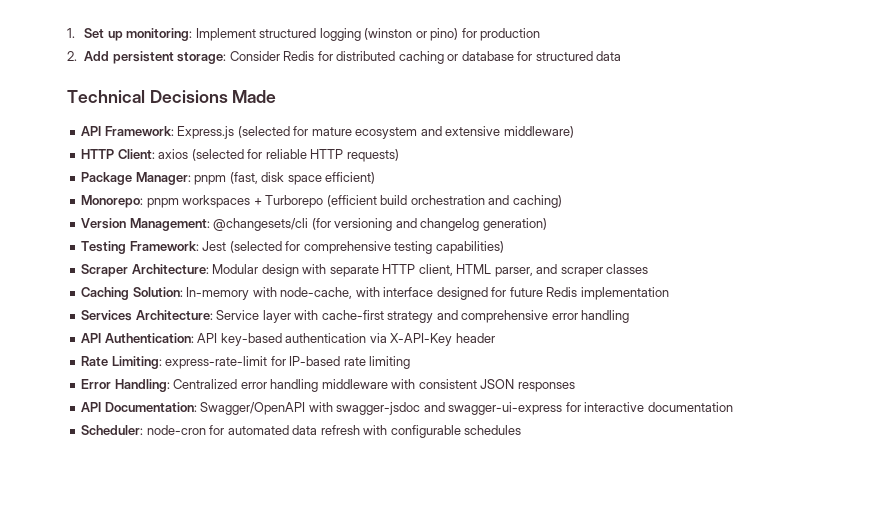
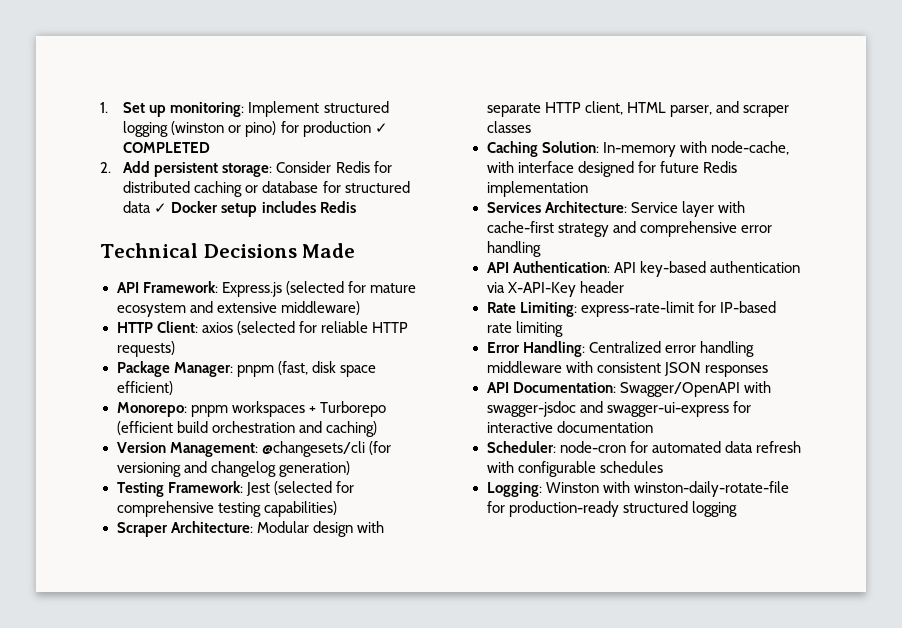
(541, 34) none -> [374,123,388,133] [123,142,211,153] ✓ COMPLETED
(622, 56) none -> [154,201,356,217] ✓ Docker setup includes Redis
(522, 430) none -> [486,481,789,497] [486,501,737,517] // Logging: Winston with winston-daily-rotate-file for production-ready structured logging

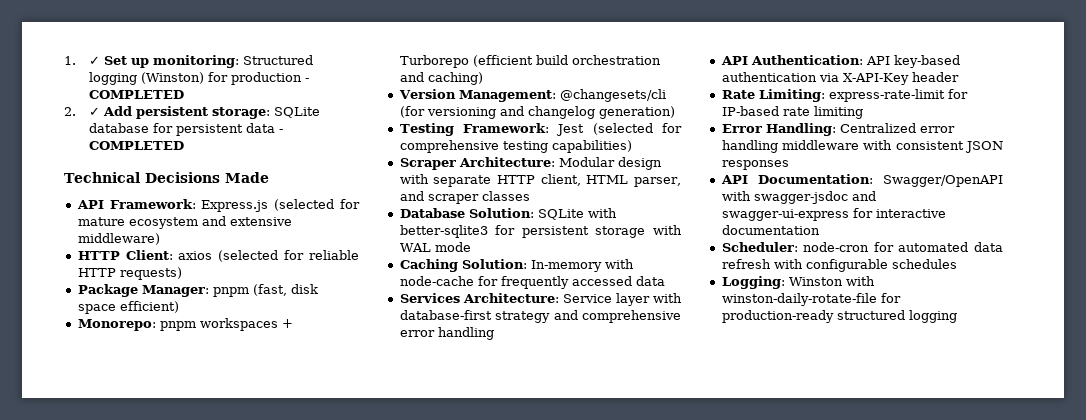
(108, 107) none -> [88,56,100,65] ✓
[248,101,389,117] [123,121,277,137] Implement structured logging (winston or pino) -> [242,55,313,65] [88,72,204,85] Structured logging (Winston)
[374,123,388,133] ✓ -> [304,78,309,82] -
(111, 167) none -> [88,107,100,116] ✓
[276,161,392,173] [123,181,410,197] [123,201,356,217] Consider Redis for distributed caching or database for structured data ✓ Docker setup includes Redis -> [273,107,320,118] [88,123,283,136] [88,141,184,150] SQLite database for persistent data - COMPLETED
[486,141,789,157] [486,161,737,177] [486,181,588,197] Caching Solution: In-memory with node-cache, with interface designed for future Redis implementation -> [399,208,617,220] [399,225,682,238] [399,242,471,252] [399,259,634,272] [399,276,665,289] Database Solution: SQLite with better-sqlite3 for persistent storage with WAL mode // Caching Solution: In-memory with node-cache for frequently accessed data
[486,221,554,233] cache-first -> [399,310,492,320] database-first

